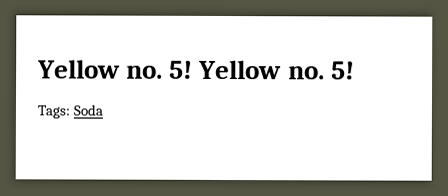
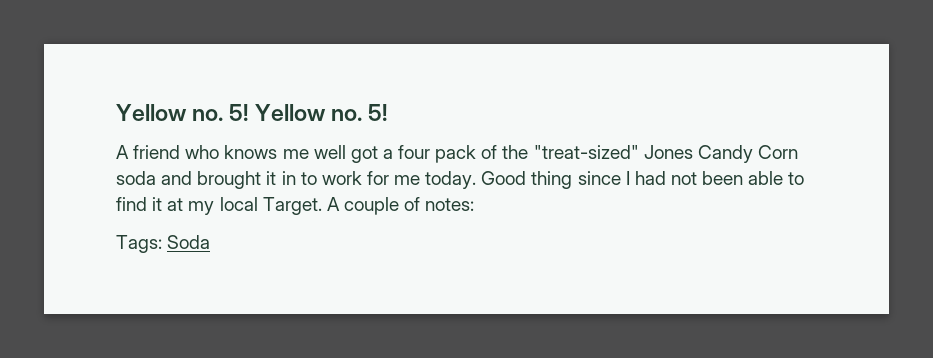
(355, 70) none -> [116,145,798,163] [116,171,805,189] [116,197,475,215] // A friend who knows me well got a four pack of the "treat-sized" Jones Candy Corn soda and brought it in to work for me today. Good thing since I had not been able to find it at my local Target. A couple of notes:

